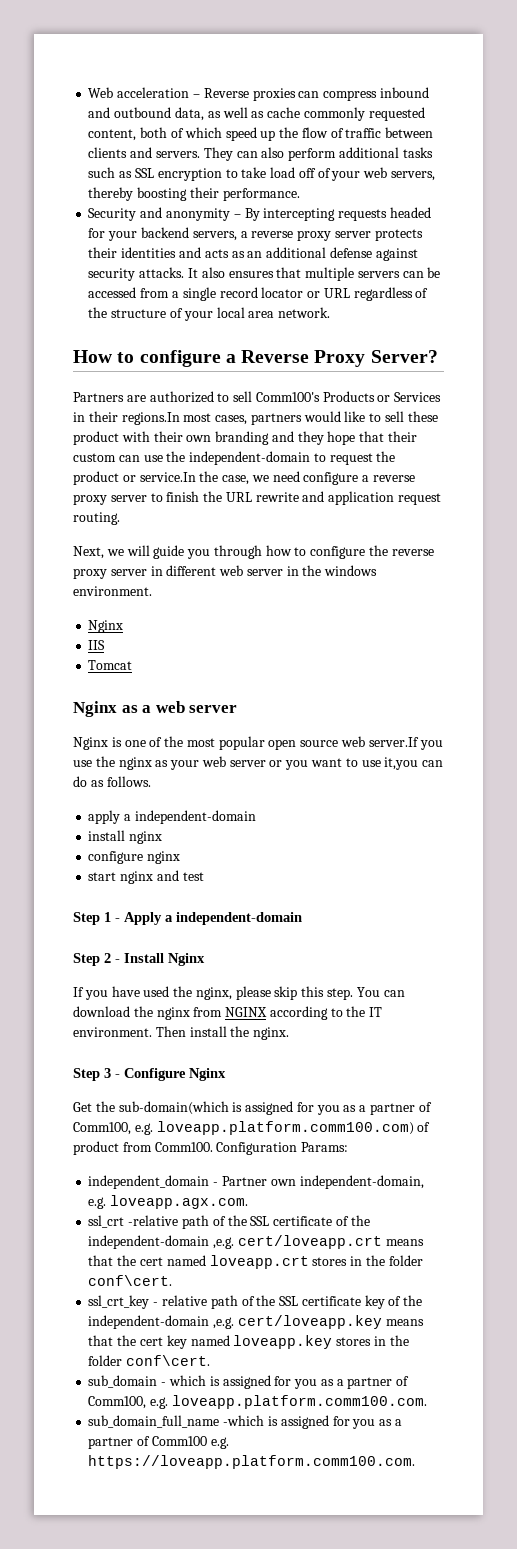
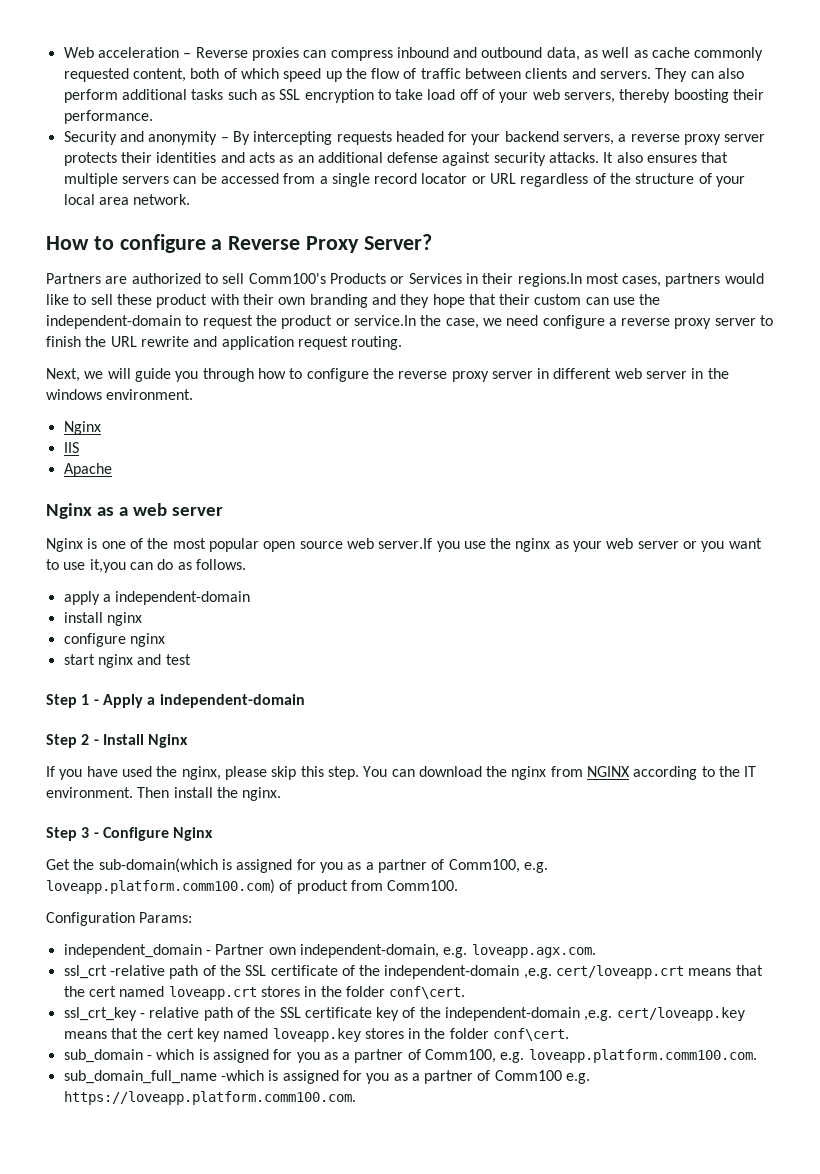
[88,660,133,670] Tomcat -> [63,463,112,477] Apache
(213, 1147) none -> (459, 885) //

